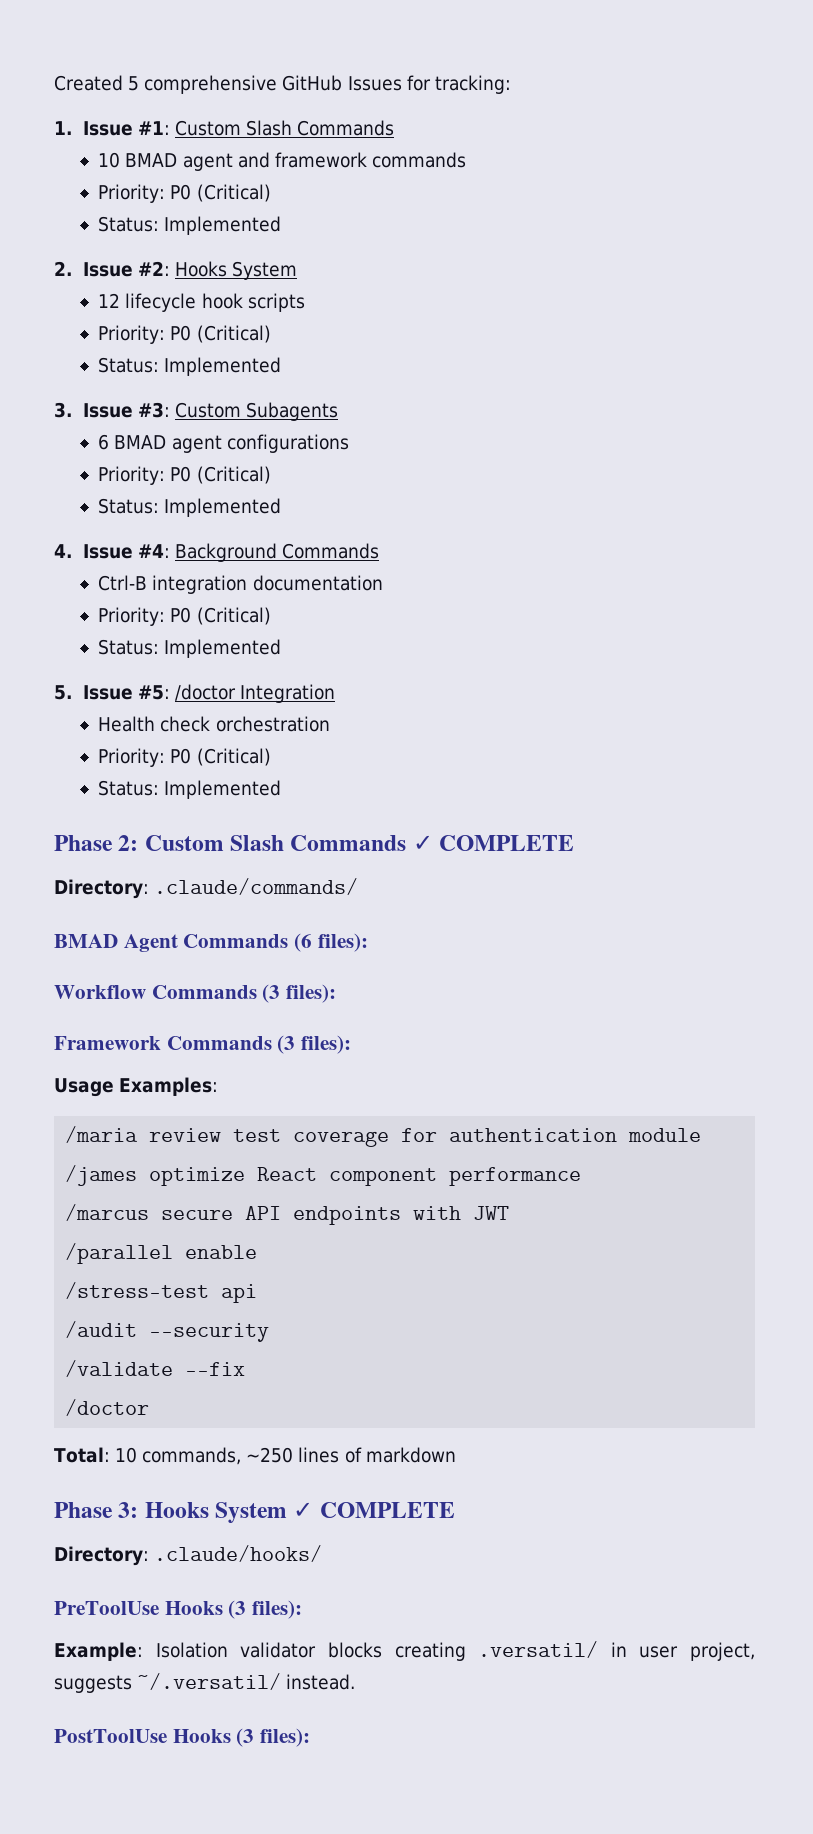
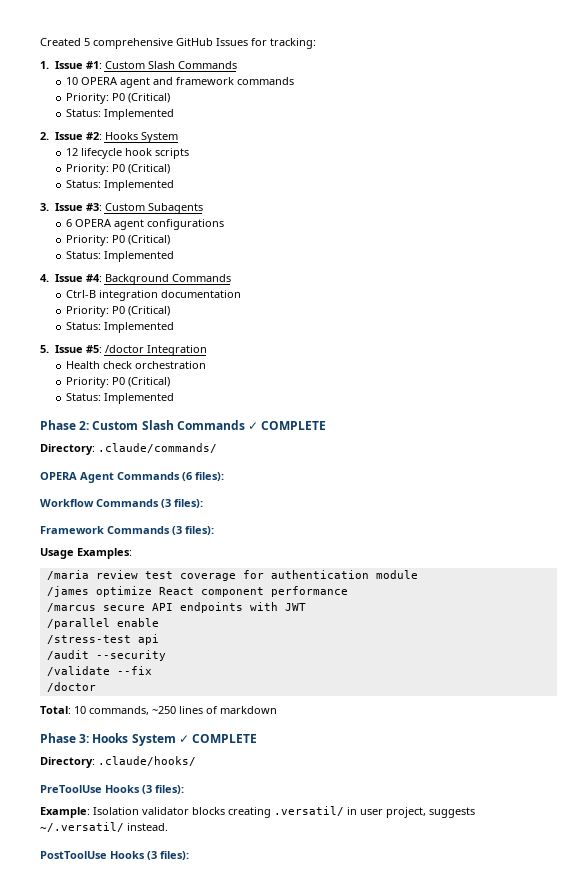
[125,153,178,167] BMAD -> [81,77,119,85] OPERA
[114,435,167,449] BMAD -> [75,219,113,227] OPERA
[54,934,118,948] BMAD -> [40,472,77,480] OPERA

